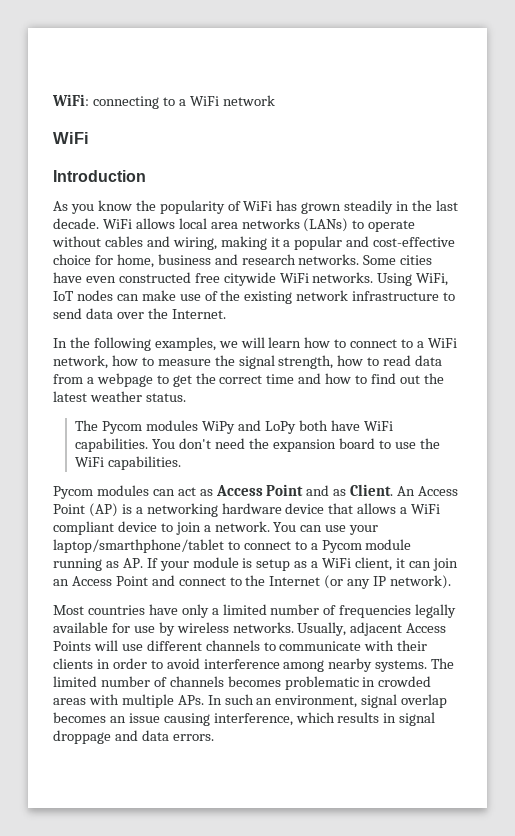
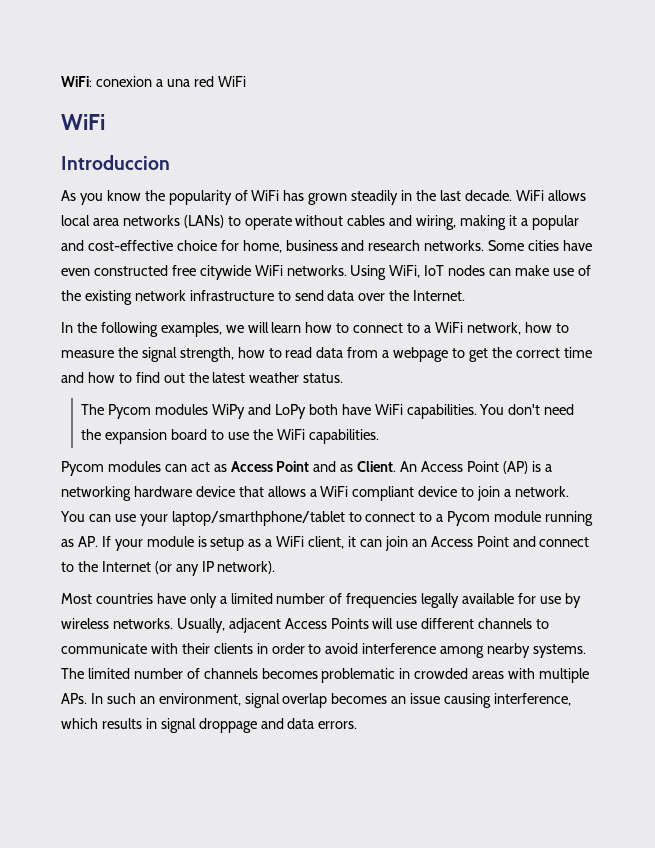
[92,95,275,109] [53,132,89,144] [53,170,146,182] connecting to a WiFi network // WiFi // Introduction -> [95,76,246,87] [61,114,105,130] [61,155,170,170] conexion a una red WiFi // WiFi // Introduccion

